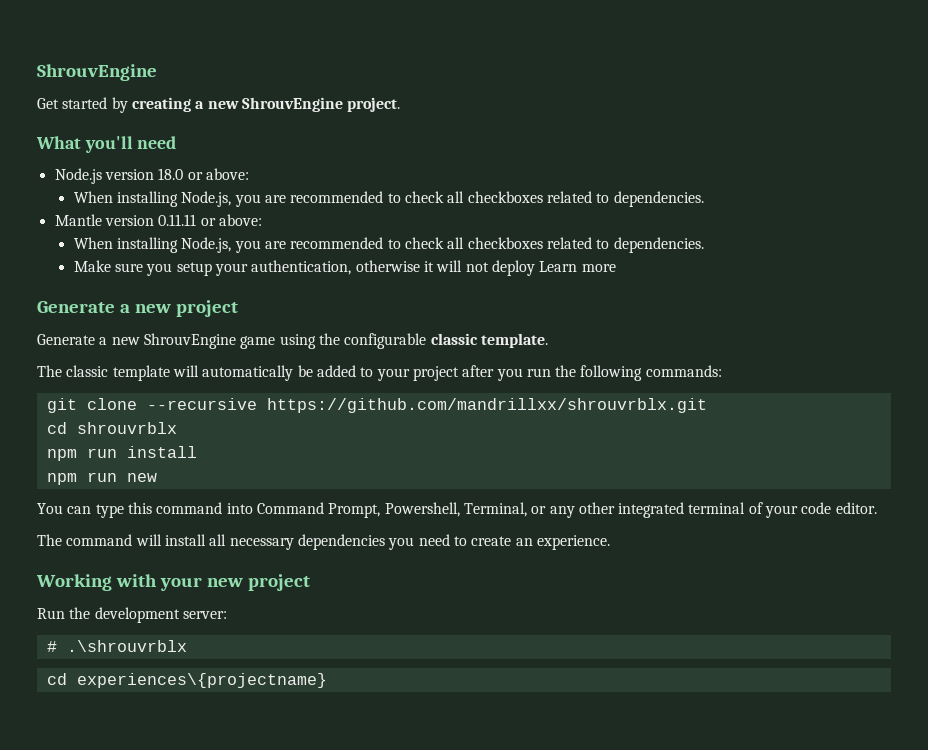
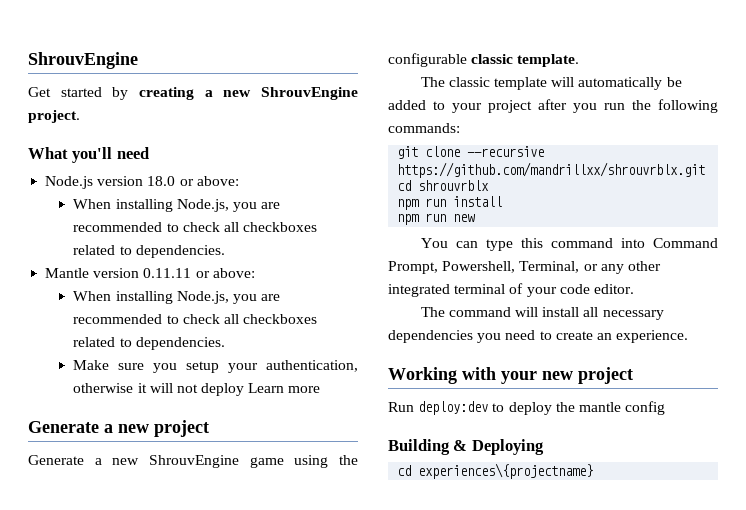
[69,607,227,623] [46,640,187,652] the development server: // # .\shrouvrblx -> [418,401,666,415] [388,439,544,455] deploy:dev to deploy the mantle config // Building & Deploying

